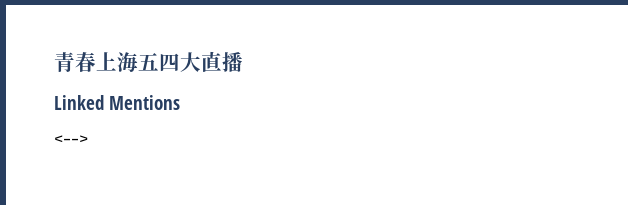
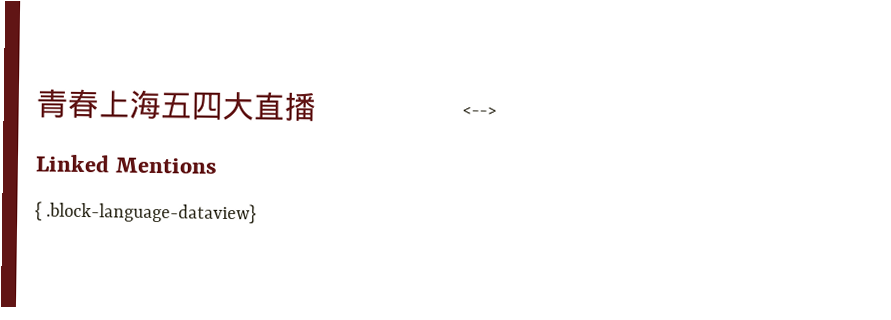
(181, 102) none -> [35,201,258,224] // { .block-language-dataview}

